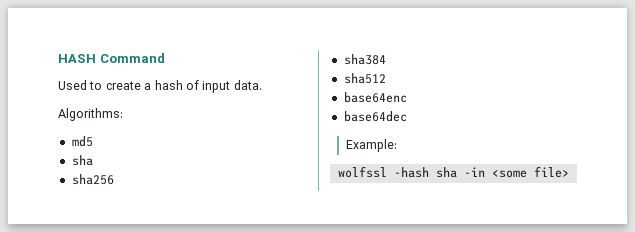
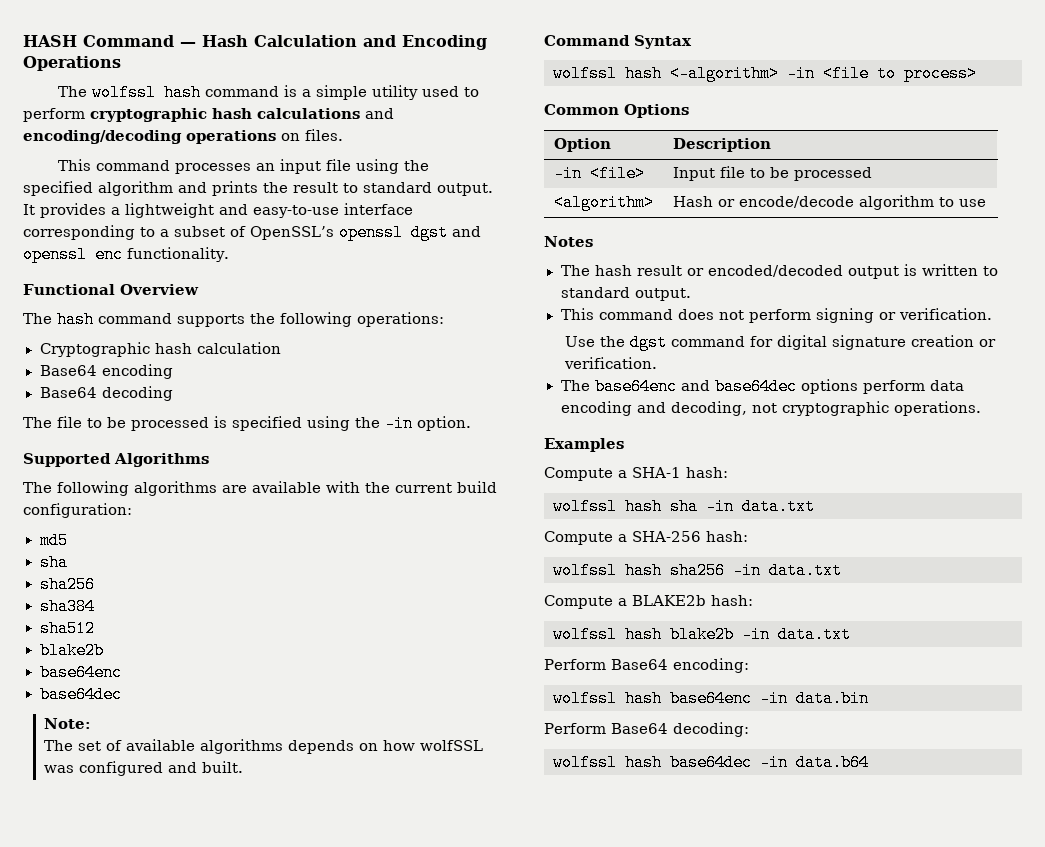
[58,80,262,93] [58,108,123,121] // Used to create a hash of input data. // Algorithms: -> [180,35,487,50] [23,56,121,71] [58,84,480,101] [23,108,394,122] [23,129,343,144] [58,159,430,174] [23,181,493,196] [23,203,413,218] [23,224,481,241] [23,246,229,263] [23,284,199,295] [23,311,444,328] [39,342,281,357] [39,364,173,379] [39,386,173,401] [23,415,471,432] [23,453,209,467] [23,481,497,496] [23,503,132,518] — Hash Calculation and Encoding Operations // The wolfssl hash command is a simple utility used to perform cryptographic hash calculations and encoding/decoding operations on files. // This command processes an input file using the specified algorithm and prints the result to standard output. It provides a lightweight and easy-to-use interface corresponding to a subset of OpenSSL’s openssl dgst and openssl enc functionality. // Functional Overview // The hash command supports the following operations: // Cryptographic hash calculation // Base64 encoding // Base64 decoding // The file to be processed is specified using the -in option. // Supported Algorithms // The following algorithms are available with the current build configuration:
(386, 78) none -> [39,642,104,659] // blake2b
[345,139,397,152] [337,166,569,178] Example: // wolfssl -hash sha -in <some file> -> [43,718,91,729] [43,739,483,754] [43,761,243,776] [544,35,692,49] [553,65,977,82] [544,104,689,118] [553,138,611,152] [672,138,771,152] [553,165,645,182] [672,166,872,181] [553,194,654,211] [672,195,986,210] [544,236,593,247] [560,264,998,279] [560,287,691,301] [560,308,992,323] [564,334,996,351] [563,357,657,369] [560,378,964,395] [560,401,981,416] [544,438,624,452] [544,467,728,481] [553,498,815,515] [544,531,748,545] [553,562,842,579] [544,595,753,609] [553,626,851,643] [544,658,749,673] [553,690,869,707] [544,722,749,737] [553,754,869,771] Note: // The set of available algorithms depends on how wolfSSL was configured and built. // Command Syntax // wolfssl hash <-algorithm> -in <file to process> // Common Options // Option | Description // -in <file> | Input file to be processed // <algorithm> | Hash or encode/decode algorithm to use // Notes // The hash result or encoded/decoded output is written to standard output. // This command does not perform signing or verification. // Use the dgst command for digital signature creation or verification. // The base64enc and base64dec options perform data encoding and decoding, not cryptographic operations. // Examples // Compute a SHA-1 hash: // wolfssl hash sha -in data.txt // Compute a SHA-256 hash: // wolfssl hash sha256 -in data.txt // Compute a BLAKE2b hash: // wolfssl hash blake2b -in data.txt // Perform Base64 encoding: // wolfssl hash base64enc -in data.bin // Perform Base64 decoding: // wolfssl hash base64dec -in data.b64

